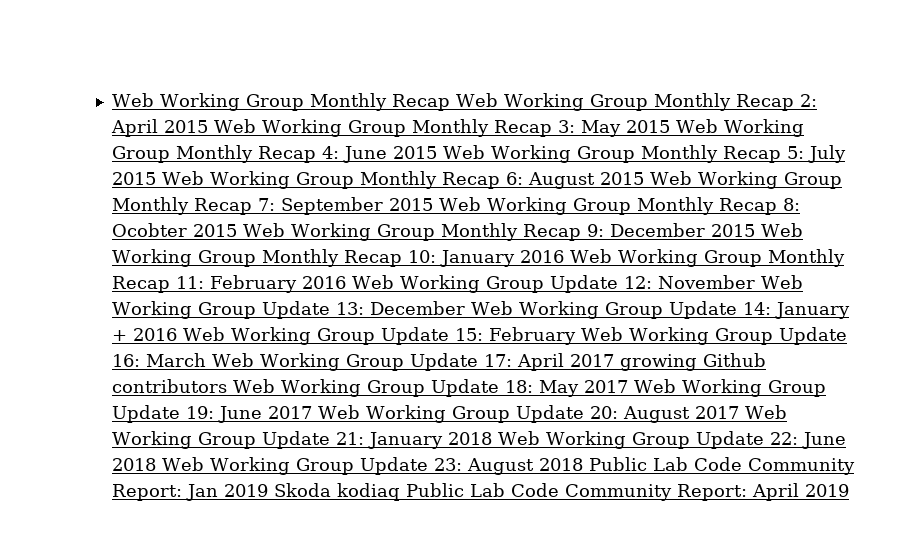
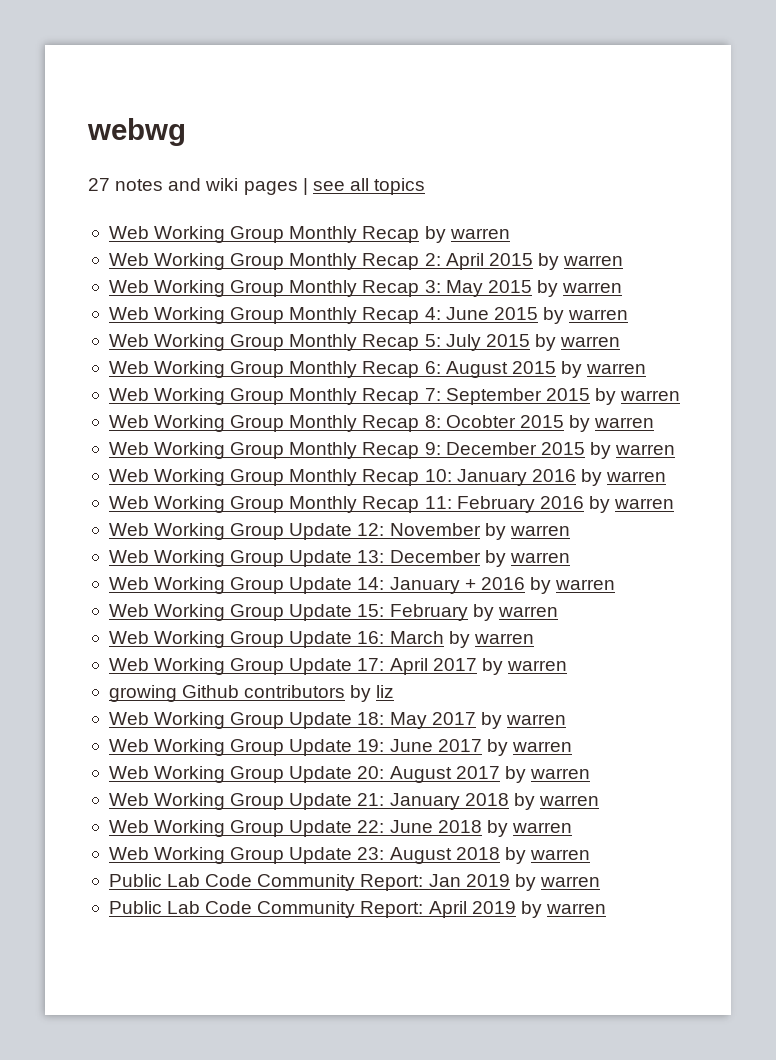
[111,93,450,111] Web Working Group Monthly Recap -> [87,118,186,146] [88,178,426,195] [108,226,510,243] webwg // 27 notes and wiki pages | see all topics // Web Working Group Monthly Recap by warren //
(208, 126) none -> [537,253,624,270] by warren //
(670, 126) none -> [536,280,623,297] by warren //
(437, 152) none -> [542,307,629,324] by warren //
(156, 178) none -> [534,334,621,351] by warren //
(644, 178) none -> [560,361,647,378] by warren //
(433, 204) none -> [594,388,681,405] by warren //
(237, 230) none -> [568,415,655,432] by warren //
(755, 230) none -> [589,442,676,459] by warren //
(564, 256) none -> [580,469,667,486] by warren //
(346, 282) none -> [588,496,675,513] by warren //
(755, 282) none -> [484,523,570,540] by warren //
(465, 308) none -> [484,550,570,567] by warren //
(177, 334) none -> [529,577,616,594] by warren //
(576, 336) none -> [472,604,558,621] by warren //
(206, 360) none -> [448,631,534,648] by warren //
(614, 360) none -> [481,658,567,675] by warren //
(227, 386) none -> [350,685,395,702] by liz //
(628, 386) none -> [480,712,566,729] by warren //
(312, 412) none -> [486,739,572,756] by warren //
(739, 412) none -> [504,766,590,783] by warren //
(492, 438) none -> [513,793,599,810] by warren //
(156, 464) none -> [486,820,572,837] by warren //
(583, 464) none -> [504,847,590,864] by warren //
[273,483,400,501] Skoda kodiaq -> [514,874,600,891] by warren //
(849, 490) none -> [520,901,606,918] by warren

